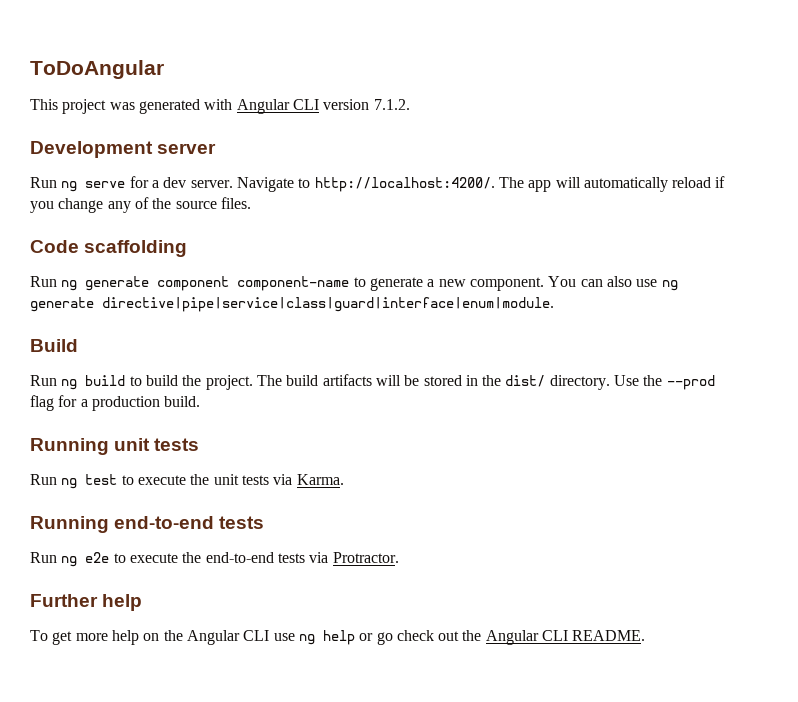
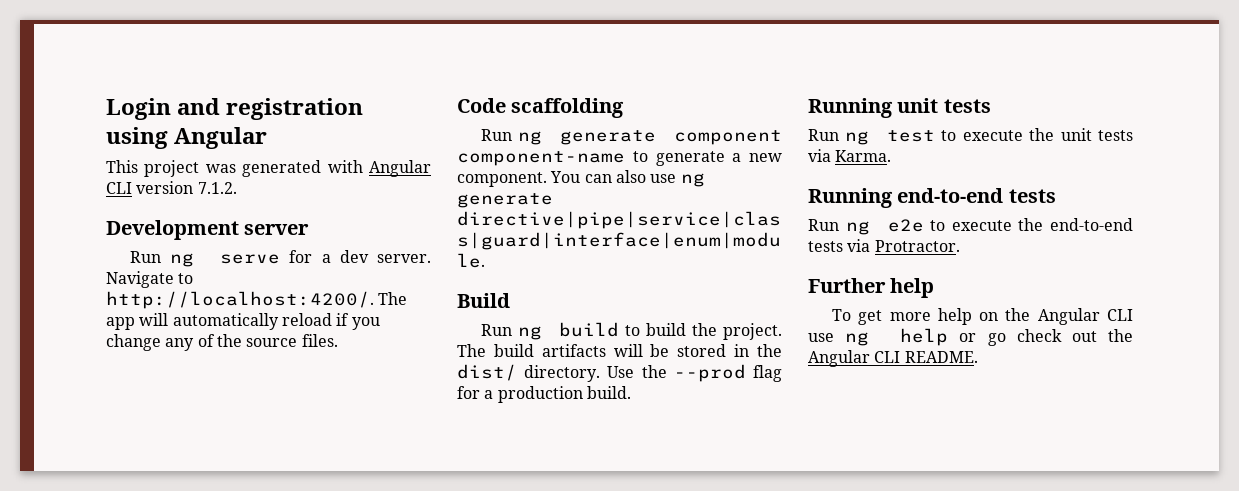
[30,60,164,79] ToDoAngular -> [106,98,364,120] [106,127,268,149] Login and registration using Angular

